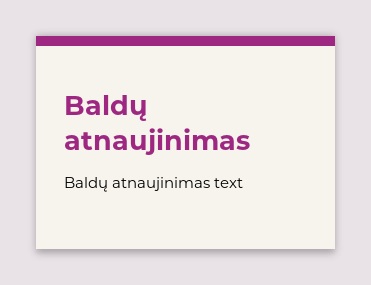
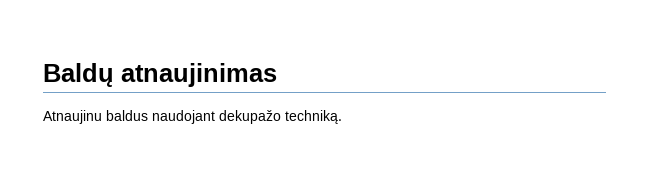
[64,177,244,192] Baldų atnaujinimas text -> [43,110,342,124] Atnaujinu baldus naudojant dekupažo techniką.

